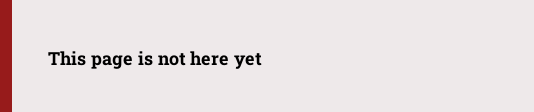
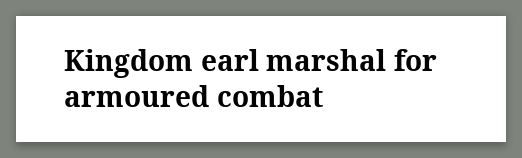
[48,51,263,69] This page is not here yet -> [64,49,437,78] [64,85,323,107] Kingdom earl marshal for armoured combat

